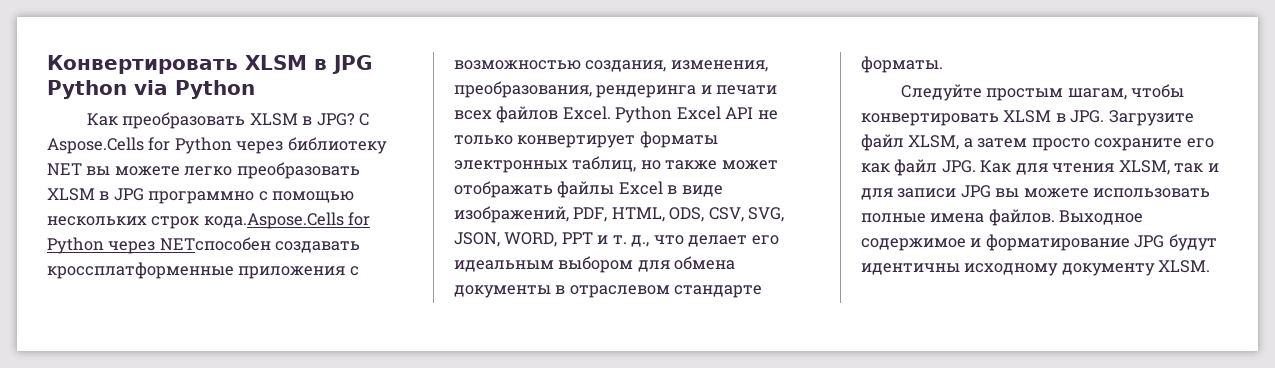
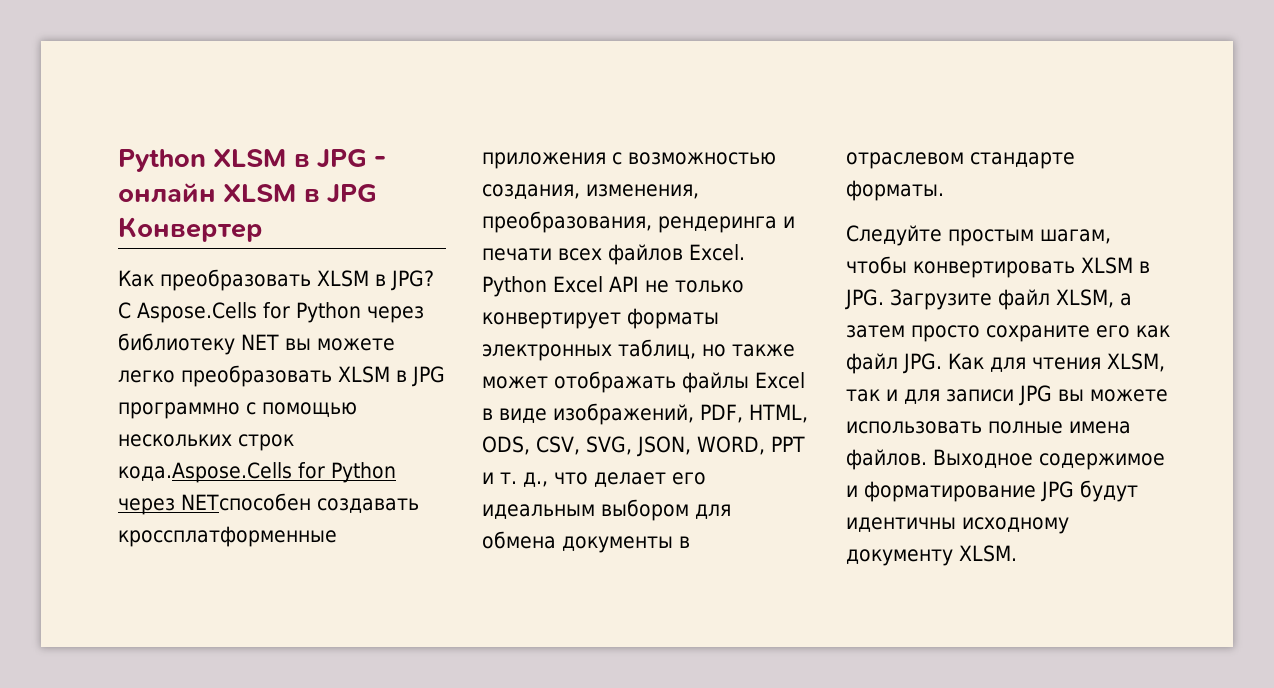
[47,55,372,74] [47,80,255,99] Конвертировать XLSM в JPG Python via Python -> [118,149,387,172] [118,183,377,204] [118,216,263,242] Python XLSM в JPG - онлайн XLSM в JPG Конвертер

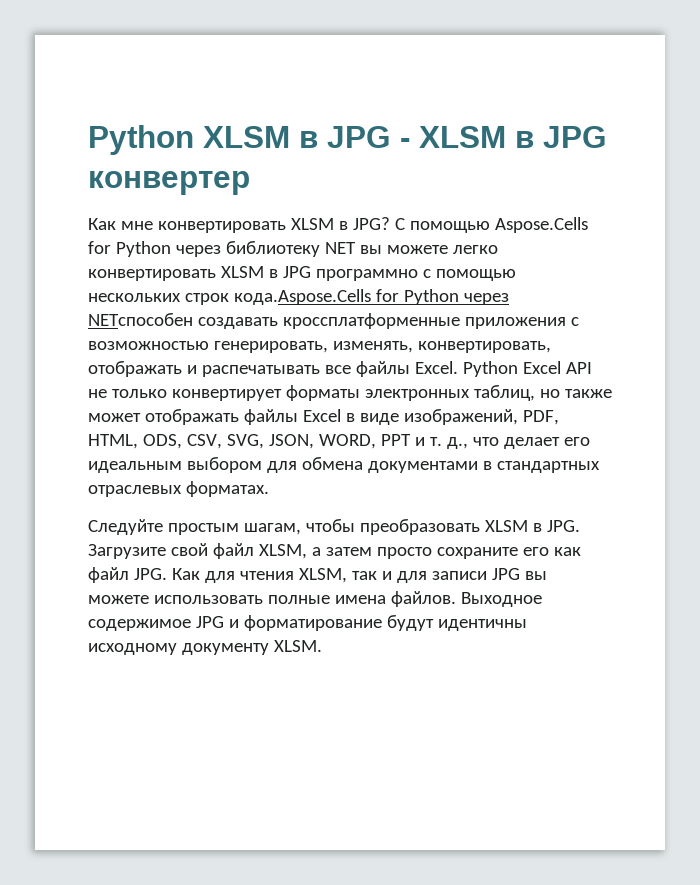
[118,183,377,204] [118,216,263,242] [118,269,311,291] онлайн XLSM в JPG Конвертер // Как преобразовать -> [419,126,607,148] [88,171,250,195] [88,218,286,233] XLSM в JPG конвертер // Как мне конвертировать
(131, 310) none -> [409,221,490,233] помощью
[181,365,332,387] преобразовать -> [88,269,216,281] конвертировать
[482,184,699,199] [482,211,795,233] [482,244,683,265] создания, изменения, преобразования, рендеринга и печати всех файлов -> [213,341,551,353] [88,361,410,377] генерировать, изменять, конвертировать, отображать и распечатывать все файлы
[562,536,690,553] [846,152,1075,169] [846,180,944,201] документы в отраслевом стандарте форматы. -> [367,461,600,473] [88,481,269,497] документами в стандартных отраслевых форматах.
[913,261,1075,278] конвертировать -> [359,519,480,535] преобразовать
(992, 299) none -> [170,543,208,556] свой
(1165, 461) none -> [195,616,224,628] JPG
[1041,481,1074,502] JPG -> (382, 623) none

